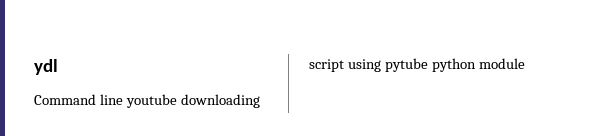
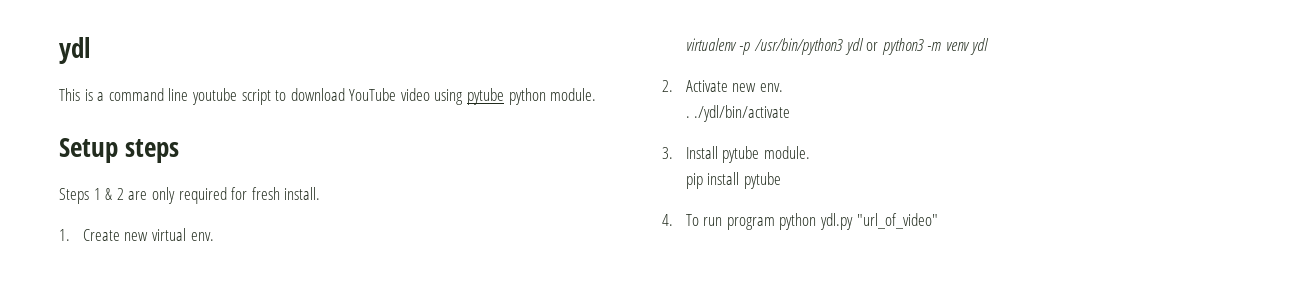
[34,59,58,75] [34,94,260,108] [309,58,525,72] ydl // Command line youtube downloading script using pytube python module -> [59,37,90,64] [59,88,597,105] [59,138,180,163] [59,187,321,204] [59,228,214,241] [685,38,990,55] [662,80,783,92] [685,105,791,122] [662,146,810,163] [685,172,781,189] [662,213,938,230] ydl // This is a command line youtube script to download YouTube video using pytube python module. // Setup steps // Steps 1 & 2 are only required for fresh install. // 1. Create new virtual env. // virtualenv -p /usr/bin/python3 ydl or python3 -m venv ydl // 2. Activate new env. // . ./ydl/bin/activate // 3. Install pytube module. // pip install pytube // 4. To run program python ydl.py "url_of_video"

